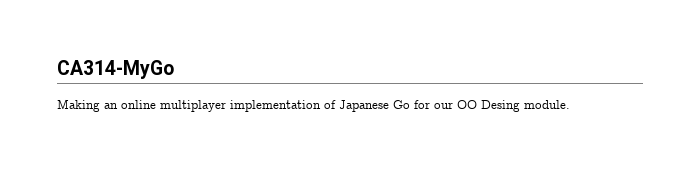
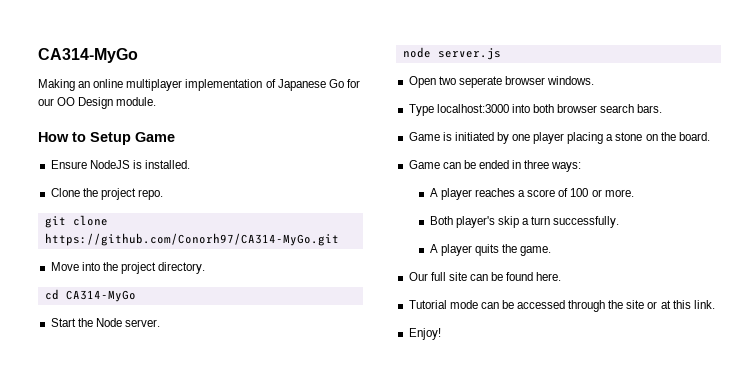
[481,100,520,112] Desing -> [78,97,114,109] Design
(570, 104) none -> [38,132,175,145] [50,160,190,169] [50,188,163,200] [44,215,108,228] [44,233,339,246] [50,262,206,274] [44,289,136,302] [50,318,160,327] [402,47,501,60] [408,76,595,88] [408,104,663,116] [408,132,710,144] [408,160,582,172] [429,188,634,200] [429,216,620,228] [429,244,552,256] [408,272,562,281] [408,300,715,312] [408,328,441,340] // How to Setup Game // Ensure NodeJS is installed. // Clone the project repo. // git clone https://github.com/Conorh97/CA314-MyGo.git // Move into the project directory. // cd CA314-MyGo // Start the Node server. // node server.js // Open two seperate browser windows. // Type localhost:3000 into both browser search bars. // Game is initiated by one player placing a stone on the board. // Game can be ended in three ways: // A player reaches a score of 100 or more. // Both player's skip a turn successfully. // A player quits the game. // Our full site can be found here. // Tutorial mode can be accessed through the site or at this link. // Enjoy!

